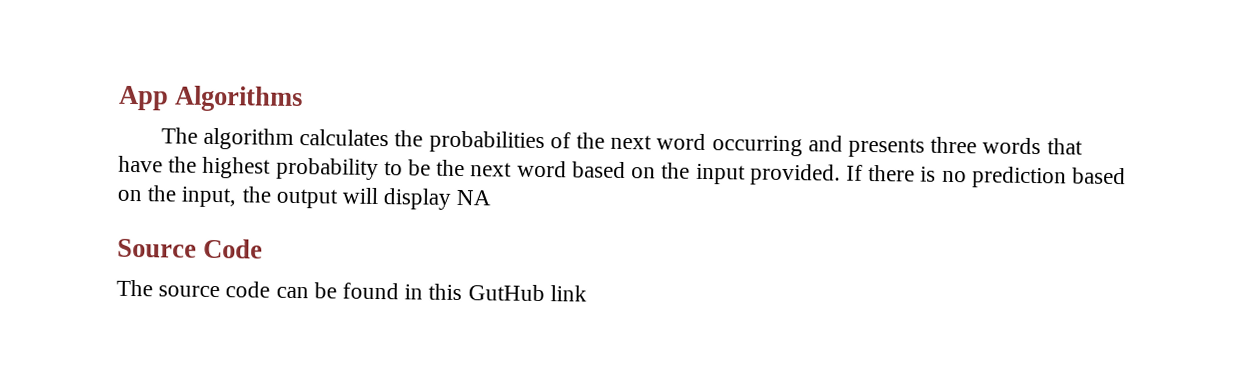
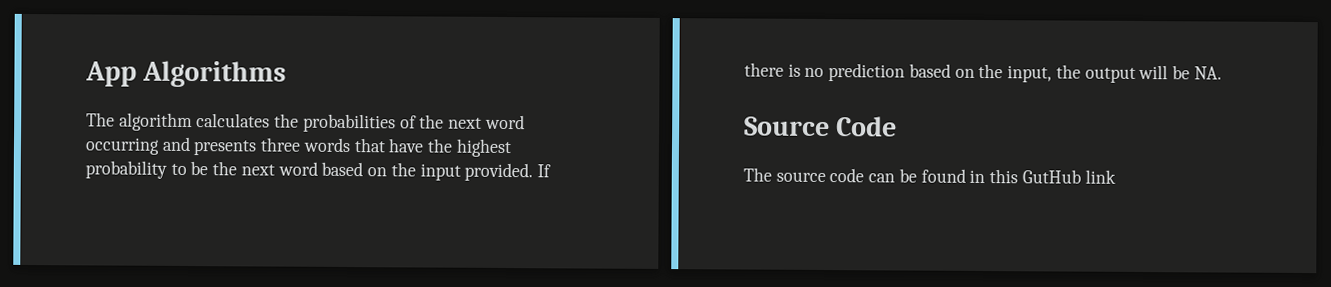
[383,188,492,210] display NA -> [1171,65,1222,80] be NA.

